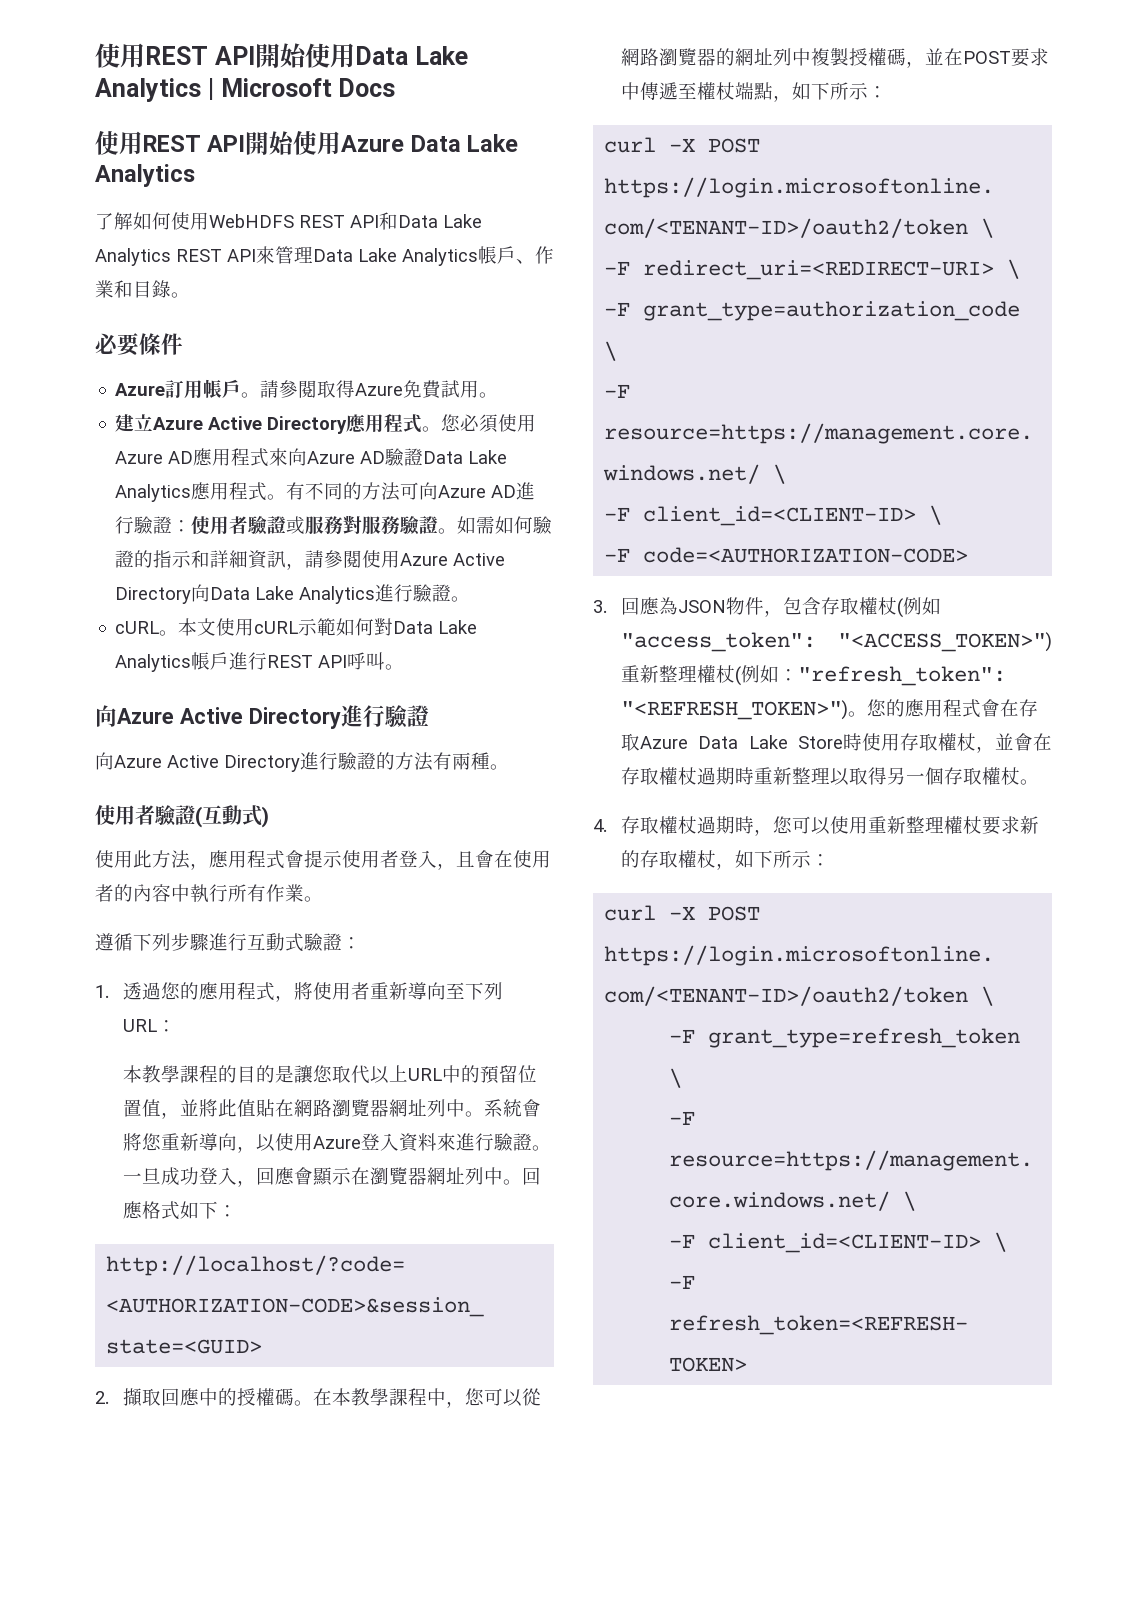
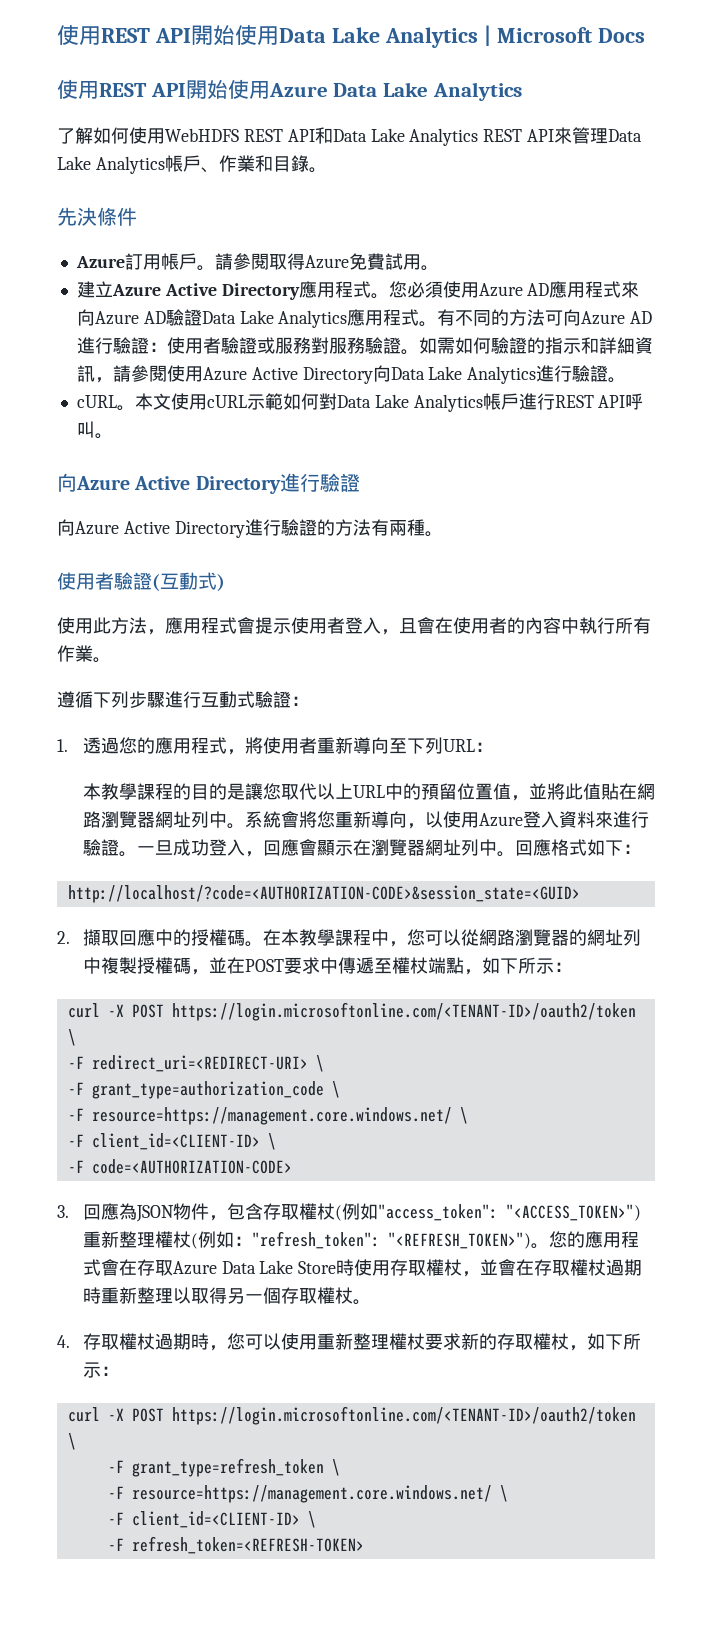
[95,333,140,356] 必要 -> [57,207,97,226] 先決

